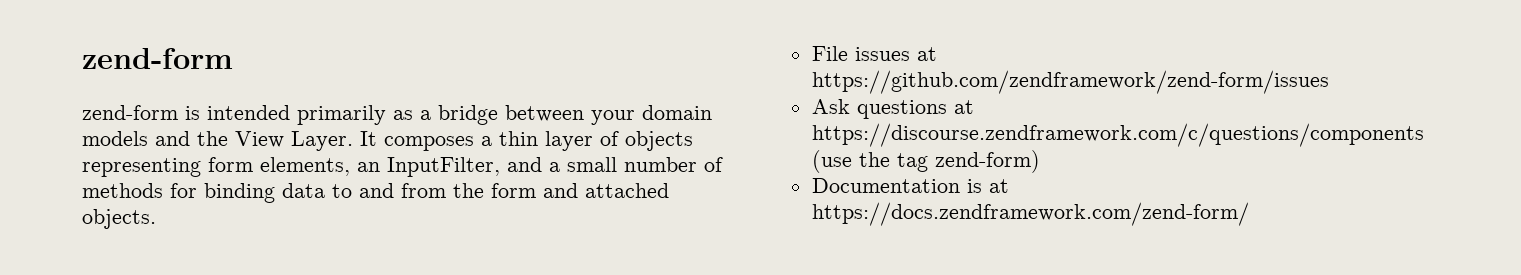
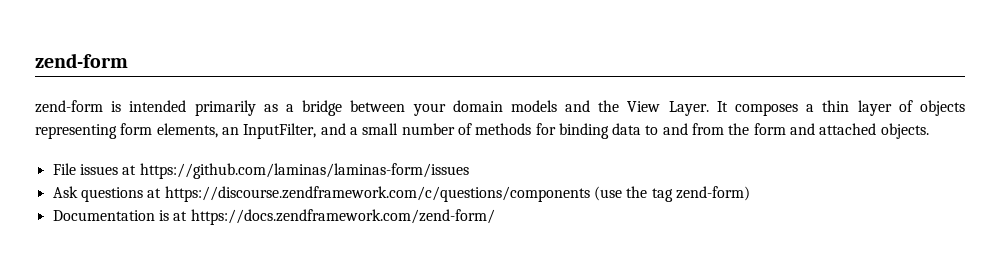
[811,70,1329,94] https://github.com/zendframework/zend-form/issues -> [139,163,469,179] https://github.com/laminas/laminas-form/issues

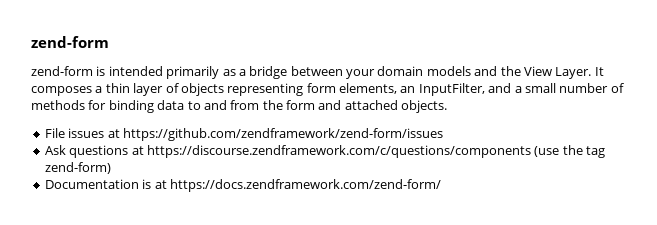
[139,163,469,179] https://github.com/laminas/laminas-form/issues -> [122,128,443,141] https://github.com/zendframework/zend-form/issues

